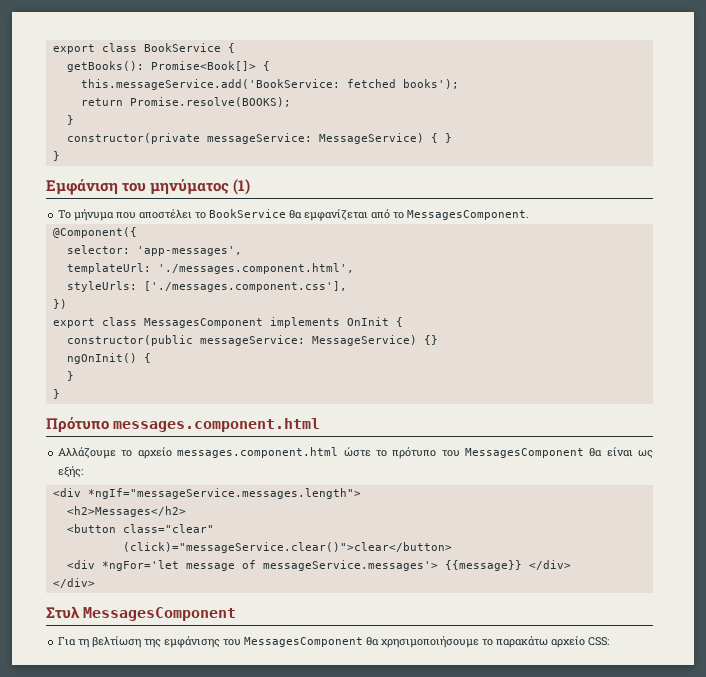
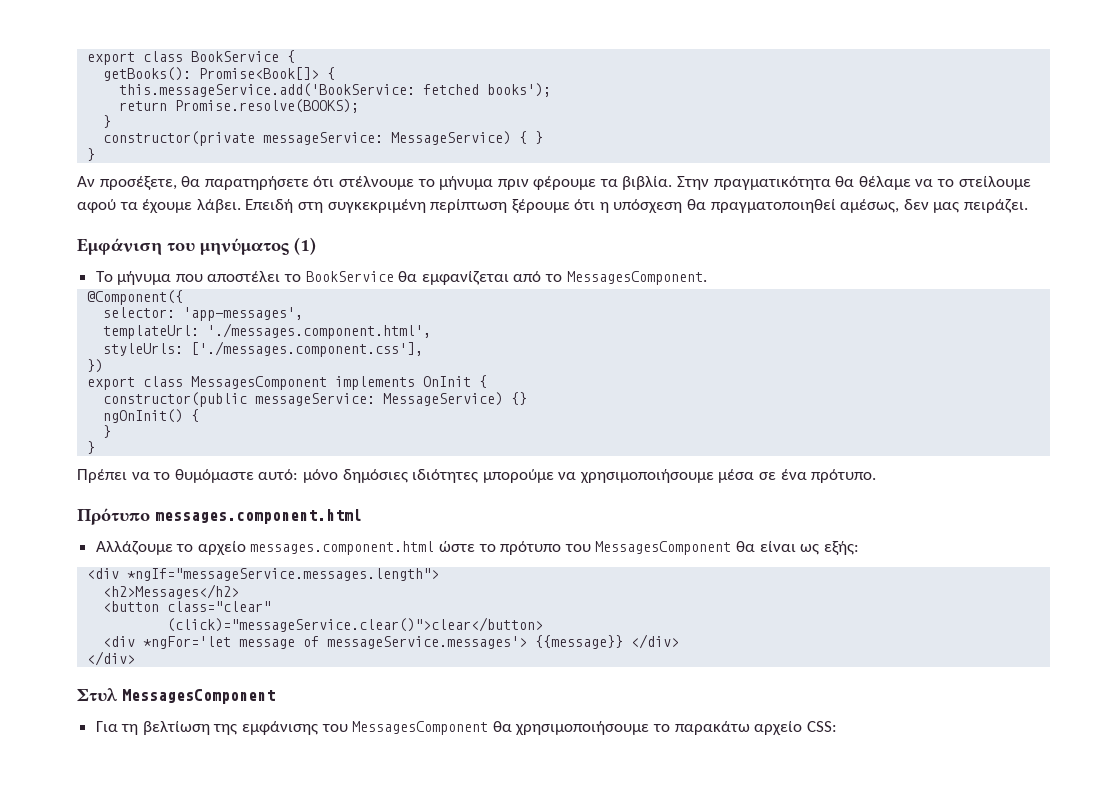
(60, 156) none -> [77,176,1031,191] [77,199,1029,214] // Αν προσέξετε, θα παρατηρήσετε ότι στέλνουμε το μήνυμα πριν φέρουμε τα βιβλία. Στην πραγματικότητα θα θέλαμε να το στείλουμε αφού τα έχουμε λάβει. Επειδή στη συγκεκριμένη περίπτωση ξέρουμε ότι η υπόσχεση θα πραγματοποιηθεί αμέσως, δεν μας πειράζει.
(60, 394) none -> [77,469,877,483] // Πρέπει να το θυμόμαστε αυτό: μόνο δημόσιες ιδιότητες μπορούμε να χρησιμοποιήσουμε μέσα σε ένα πρότυπο.

